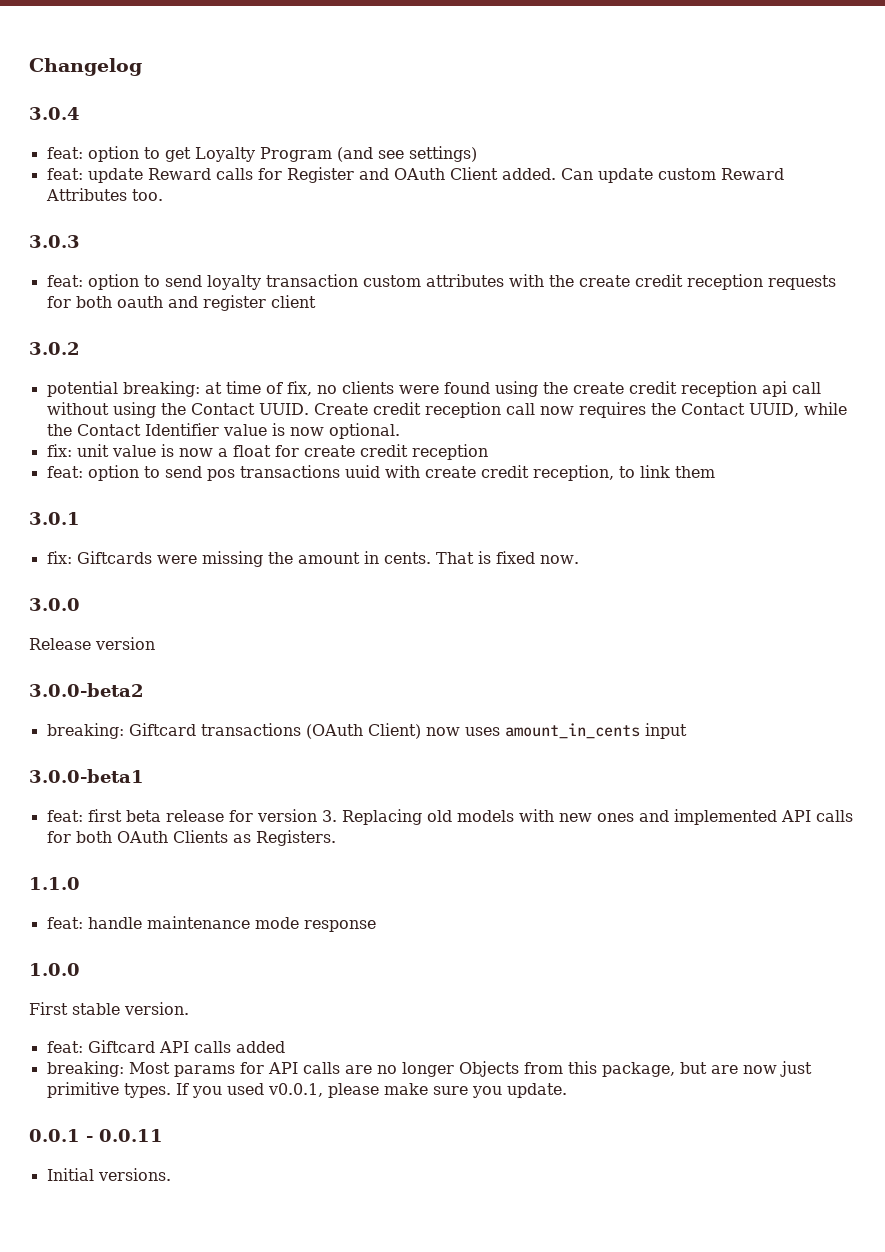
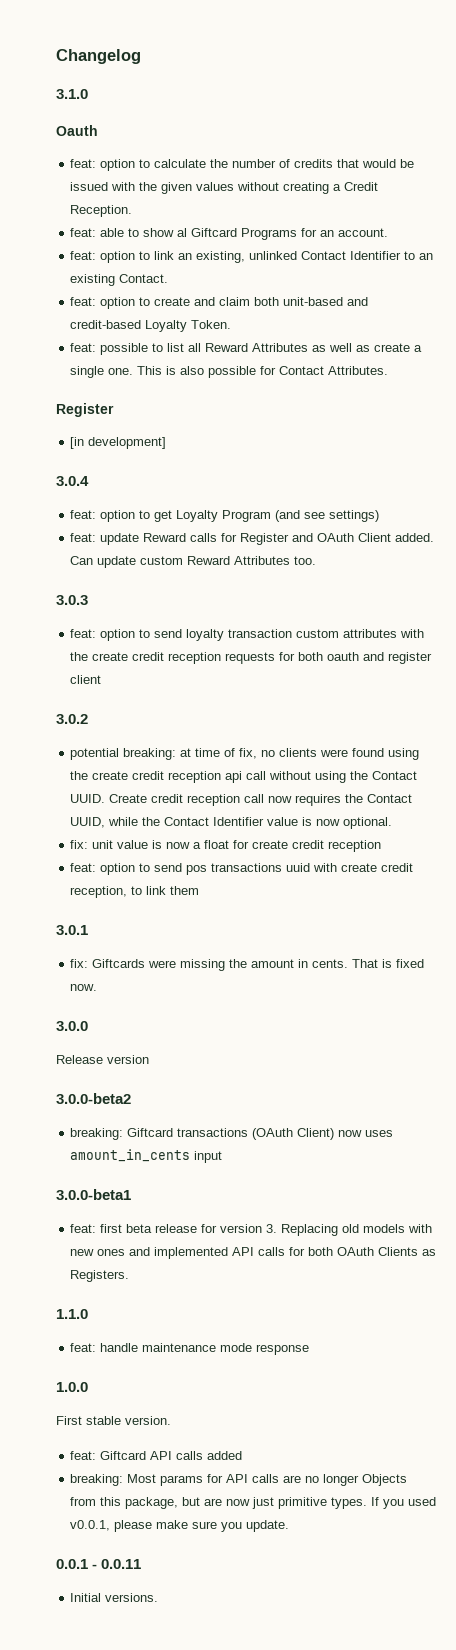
(142, 67) none -> [56,89,88,99] [56,125,98,136] [70,159,415,171] [70,182,379,194] [70,205,133,217] [70,228,389,240] [70,251,434,263] [70,274,169,286] [70,297,369,309] [70,320,232,332] [70,343,423,355] [70,366,389,378] [56,403,114,417] [70,437,167,449] // 3.1.0 // Oauth // feat: option to calculate the number of credits that would be issued with the given values without creating a Credit Reception. // feat: able to show al Giftcard Programs for an account. // feat: option to link an existing, unlinked Contact Identifier to an existing Contact. // feat: option to create and claim both unit-based and credit-based Loyalty Token. // feat: possible to list all Reward Attributes as well as create a single one. This is also possible for Contact Attributes. // Register // [in development]

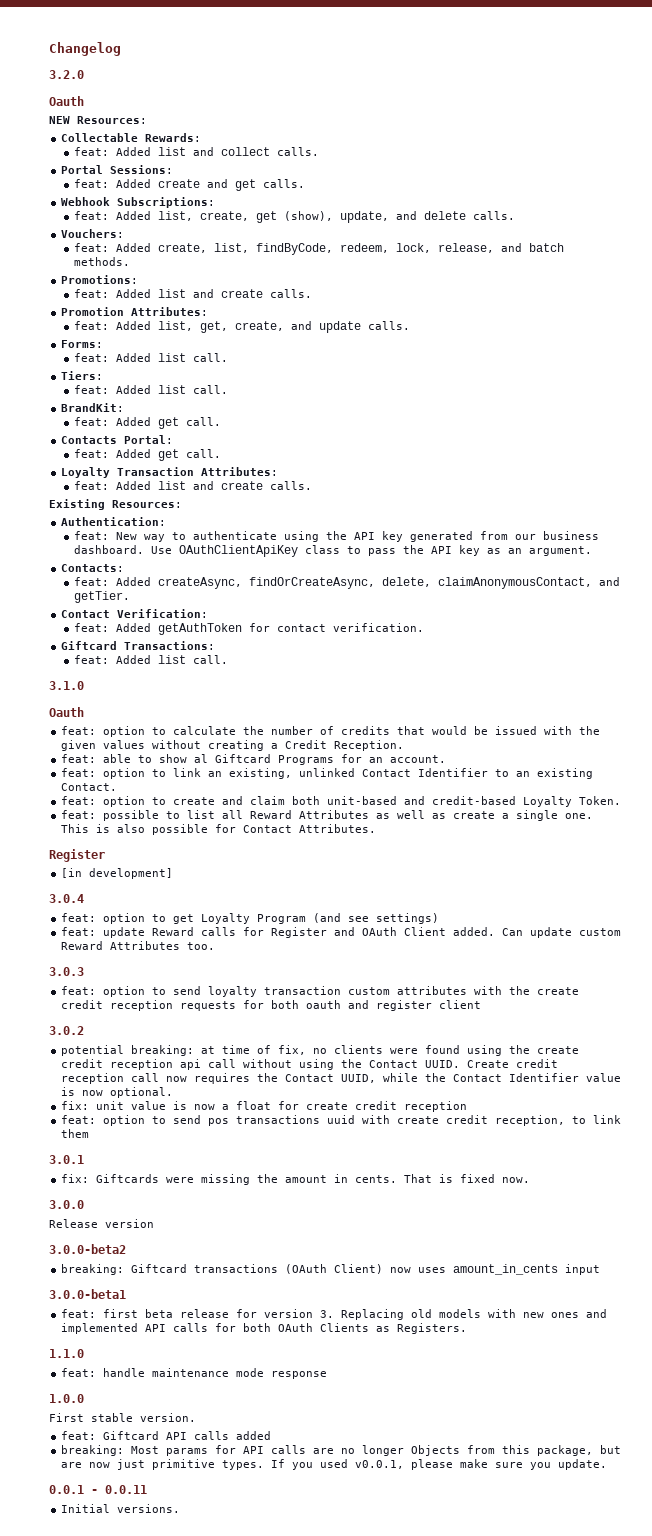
(141, 56) none -> [49,70,84,79] [49,96,84,106] [49,116,147,124] [61,133,202,142] [73,147,319,156] [61,165,174,174] [73,179,305,191] [61,197,216,208] [73,211,515,223] [61,229,125,238] [73,243,564,255] [73,257,130,266] [61,275,139,284] [73,289,312,298] [61,307,209,316] [73,321,410,333] [61,340,104,348] [73,353,228,362] [61,371,104,380] [73,385,228,394] [61,403,125,412] [73,417,221,429] [61,435,174,444] [73,449,221,461] [61,467,279,478] [73,481,312,490] [49,499,182,510] [61,517,167,526] [73,531,599,542] [73,545,592,557] [61,564,125,572] [73,577,620,589] [73,591,130,603] [61,609,209,618] [73,623,424,635] [61,641,216,650] [73,655,228,664] // 3.2.0 // Oauth // NEW Resources: // Collectable Rewards: // feat: Added list and collect calls. // Portal Sessions: // feat: Added create and get calls. // Webhook Subscriptions: // feat: Added list, create, get (show), update, and delete calls. // Vouchers: // feat: Added create, list, findByCode, redeem, lock, release, and batch methods. // Promotions: // feat: Added list and create calls. // Promotion Attributes: // feat: Added list, get, create, and update calls. // Forms: // feat: Added list call. // Tiers: // feat: Added list call. // BrandKit: // feat: Added get call. // Contacts Portal: // feat: Added get call. // Loyalty Transaction Attributes: // feat: Added list and create calls. // Existing Resources: // Authentication: // feat: New way to authenticate using the API key generated from our business dashboard. Use OAuthClientApiKey class to pass the API key as an argument. // Contacts: // feat: Added createAsync, findOrCreateAsync, delete, claimAnonymousContact, and getTier. // Contact Verification: // feat: Added getAuthToken for contact verification. // Giftcard Transactions: // feat: Added list call.

